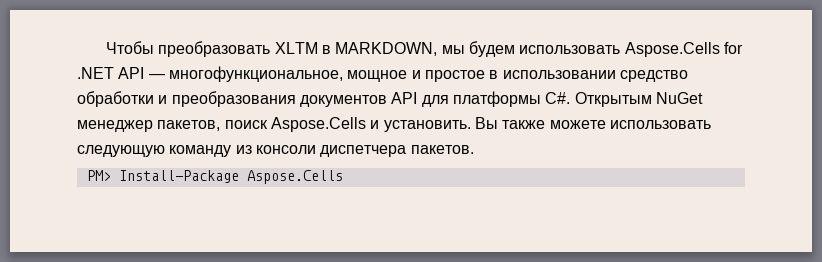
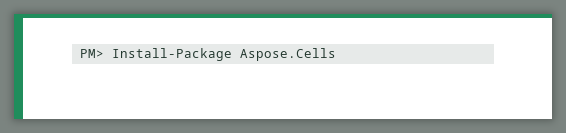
[106,41,743,57] [77,66,688,82] [77,91,703,107] [77,117,711,132] [77,145,474,157] Чтобы преобразовать XLTM в MARKDOWN, мы будем использовать Aspose.Cells for .NET API — многофункциональное, мощное и простое в использовании средство обработки и преобразования документов API для платформы C#. Открытым NuGet менеджер пакетов, поиск Aspose.Cells и установить. Вы также можете использовать следующую команду из консоли диспетчера пакетов. // -> (79, 53) none

